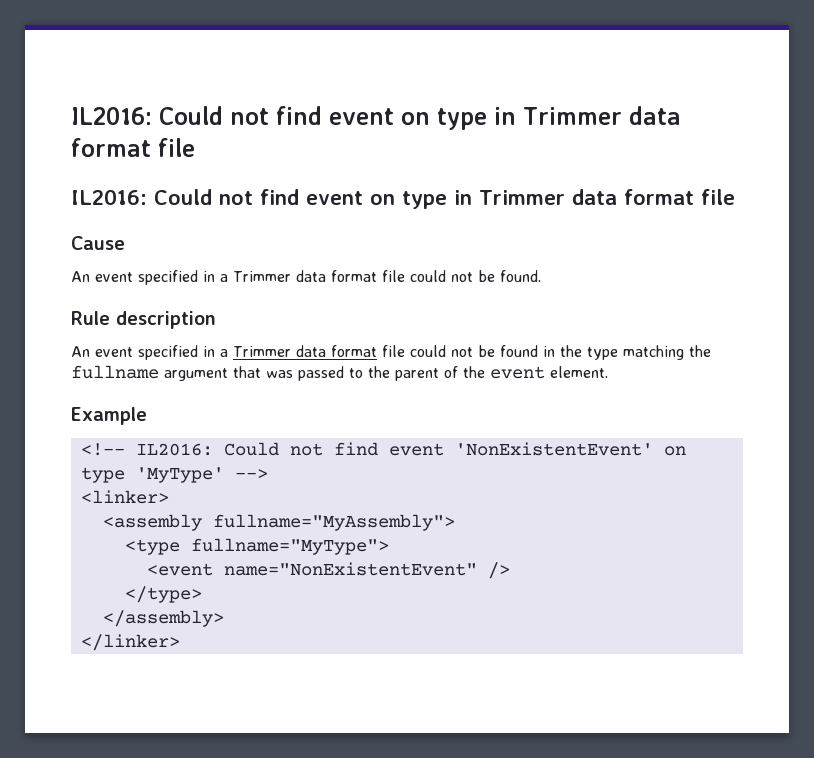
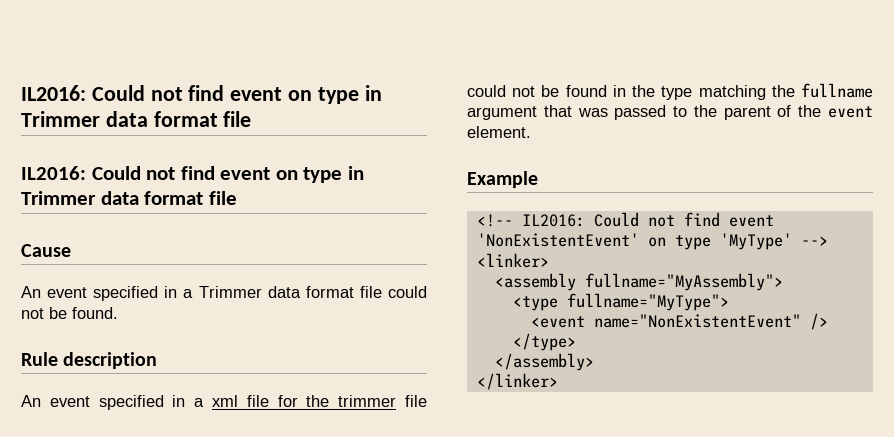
[233,345,377,357] Trimmer data format -> [212,395,397,407] xml file for the trimmer

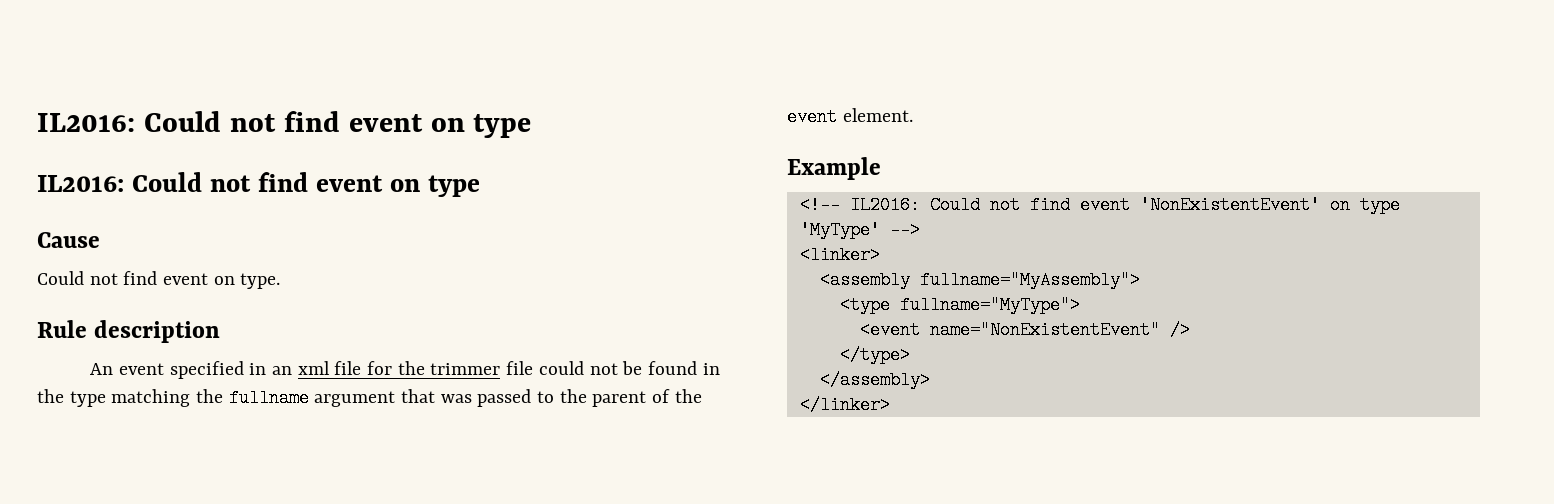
[21,85,382,104] [21,111,252,127] [21,166,364,183] [21,191,237,205] [21,244,71,257] [21,286,427,301] [21,307,118,319] IL2016: Could not find event on type in Trimmer data format file // IL2016: Could not find event on type in Trimmer data format file // Cause // An event specified in a Trimmer data format file could not be found. -> [37,111,532,138] [37,172,480,197] [37,232,100,248] [37,271,281,289] IL2016: Could not find event on type // IL2016: Could not find event on type // Cause // Could not find event on type.
[194,398,205,407] a -> [272,366,293,375] an

